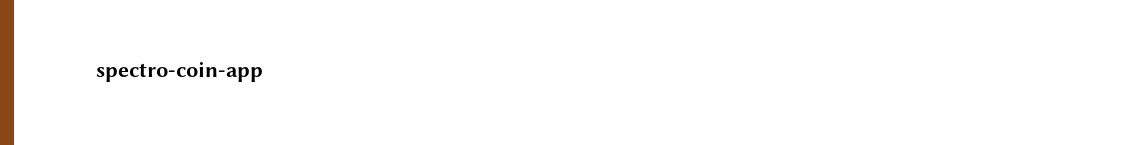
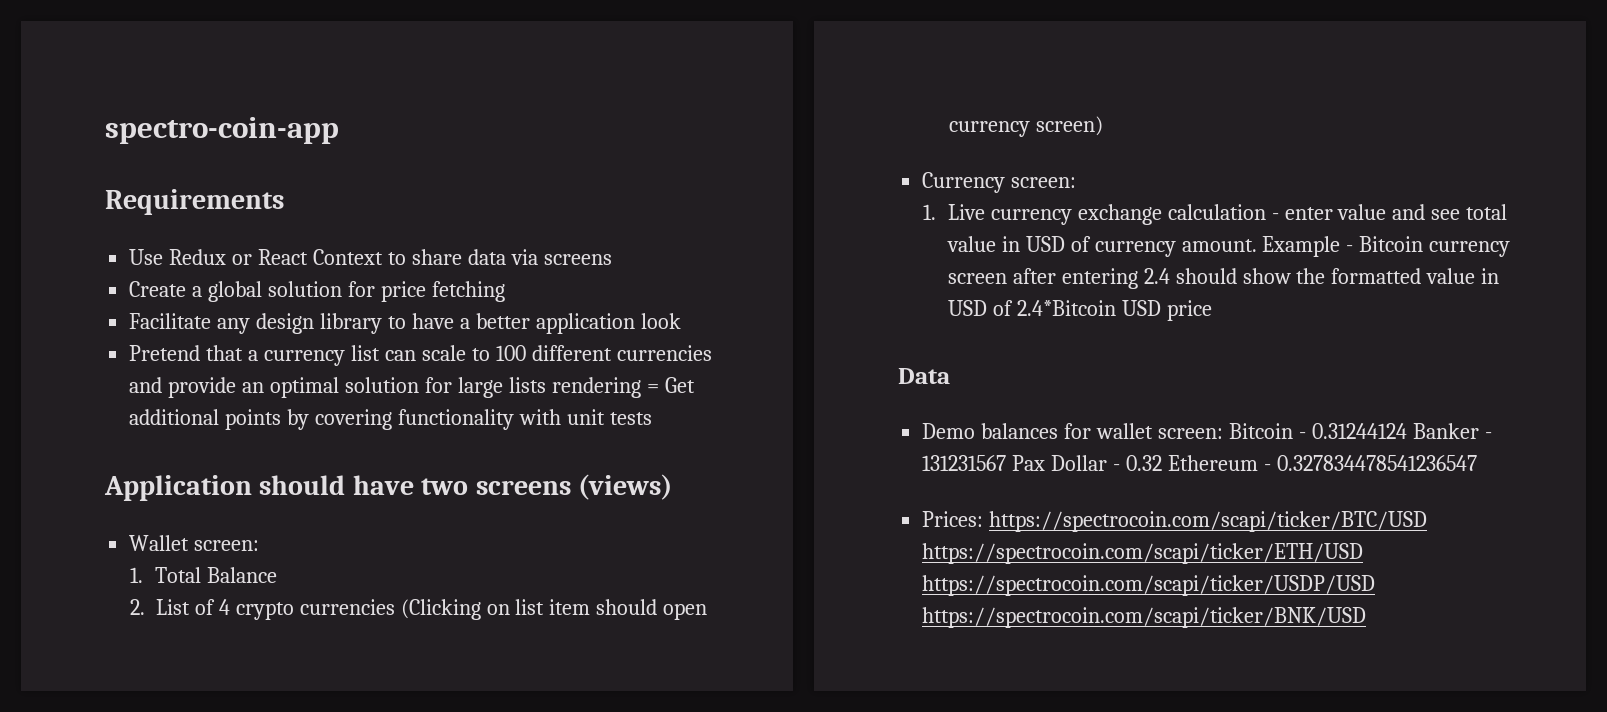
(263, 71) none -> [105,189,284,215] [129,249,612,265] [129,281,505,302] [129,313,681,334] [129,345,712,366] [129,377,695,398] [129,409,652,430] [104,474,673,501] [129,535,260,551] [129,567,277,583] [129,599,708,620] [948,116,1103,137] [922,172,1077,193] [922,204,1508,225] [946,236,1511,257] [947,268,1500,289] [947,300,1212,321] [898,368,950,384] [922,423,1492,439] [922,455,1477,471] [922,511,1428,532] [922,543,1364,564] [922,575,1376,596] [922,607,1367,628] // Requirements // Use Redux or React Context to share data via screens // Create a global solution for price fetching // Facilitate any design library to have a better application look // Pretend that a currency list can scale to 100 different currencies and provide an optimal solution for large lists rendering = Get additional points by covering functionality with unit tests // Application should have two screens (views) // Wallet screen: // 1. Total Balance // 2. List of 4 crypto currencies (Clicking on list item should open currency screen) // Currency screen: // 1. Live currency exchange calculation - enter value and see total value in USD of currency amount. Example - Bitcoin currency screen after entering 2.4 should show the formatted value in USD of 2.4*Bitcoin USD price // Data // Demo balances for wallet screen: Bitcoin - 0.31244124 Banker - 131231567 Pax Dollar - 0.32 Ethereum - 0.327834478541236547 // Prices: https://spectrocoin.com/scapi/ticker/BTC/USD https://spectrocoin.com/scapi/ticker/ETH/USD https://spectrocoin.com/scapi/ticker/USDP/USD https://spectrocoin.com/scapi/ticker/BNK/USD

